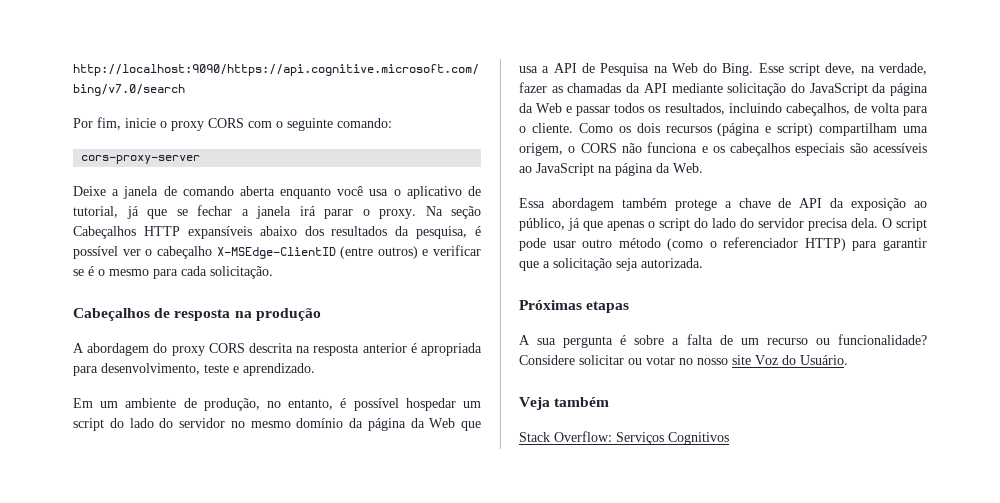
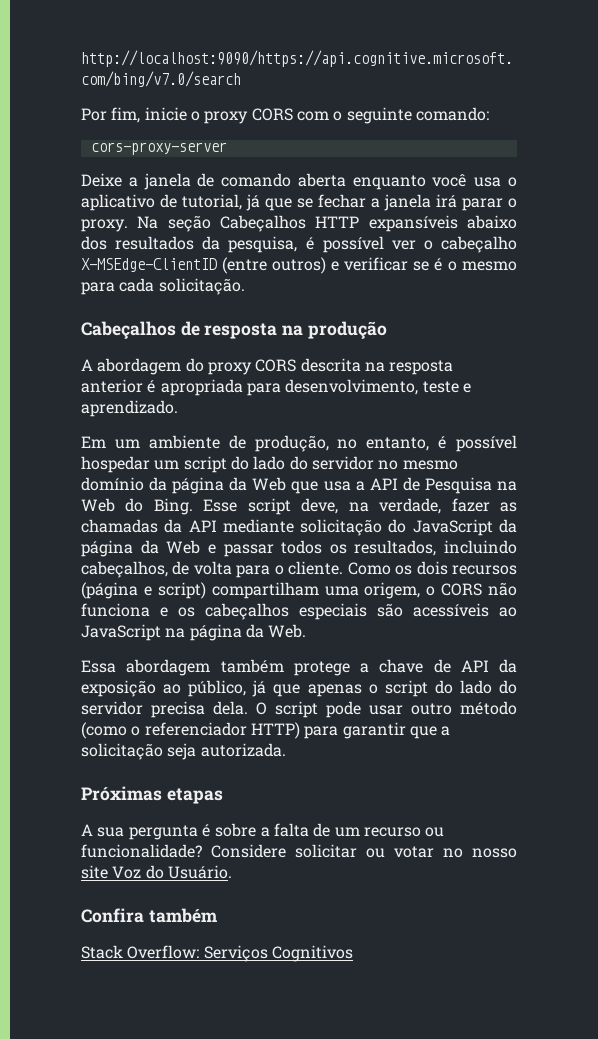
[519,397,550,410] Veja -> [81,908,144,923] Confira

